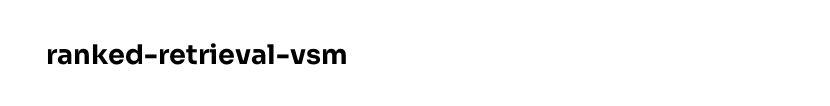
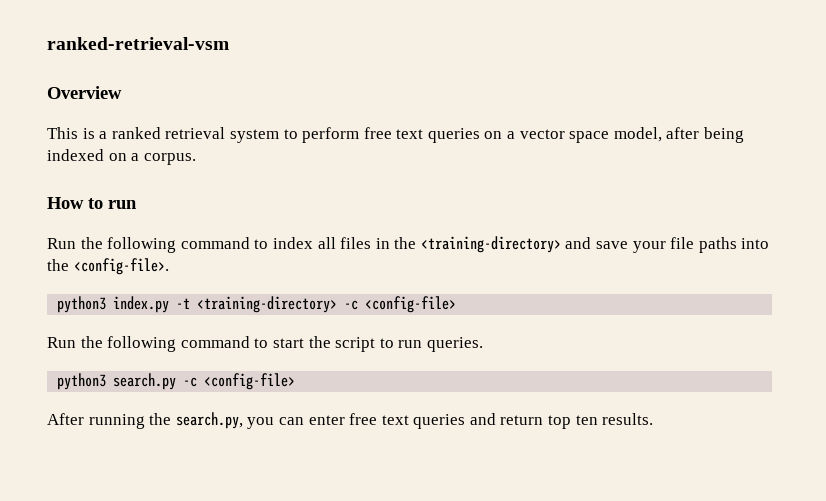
(348, 54) none -> [47,86,122,99] [47,127,745,143] [47,149,196,165] [47,197,137,209] [47,236,770,253] [47,258,169,275] [57,296,457,313] [47,336,483,352] [57,373,296,390] [47,412,654,429] // Overview // This is a ranked retrieval system to perform free text queries on a vector space model, after being indexed on a corpus. // How to run // Run the following command to index all files in the <training-directory> and save your file paths into the <config-file>. // python3 index.py -t <training-directory> -c <config-file> // Run the following command to start the script to run queries. // python3 search.py -c <config-file> // After running the search.py, you can enter free text queries and return top ten results.

